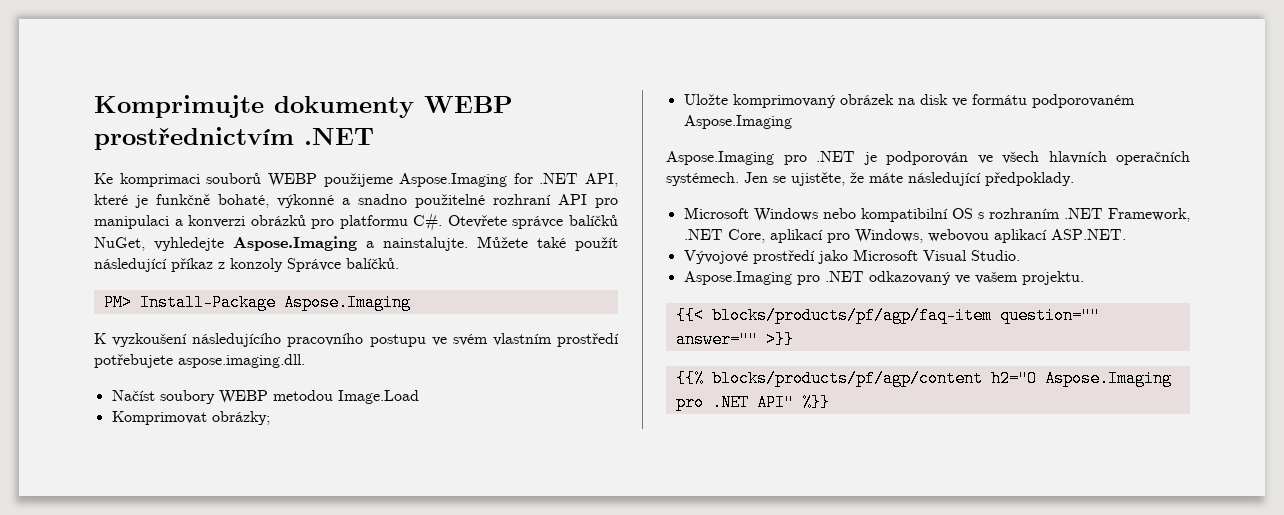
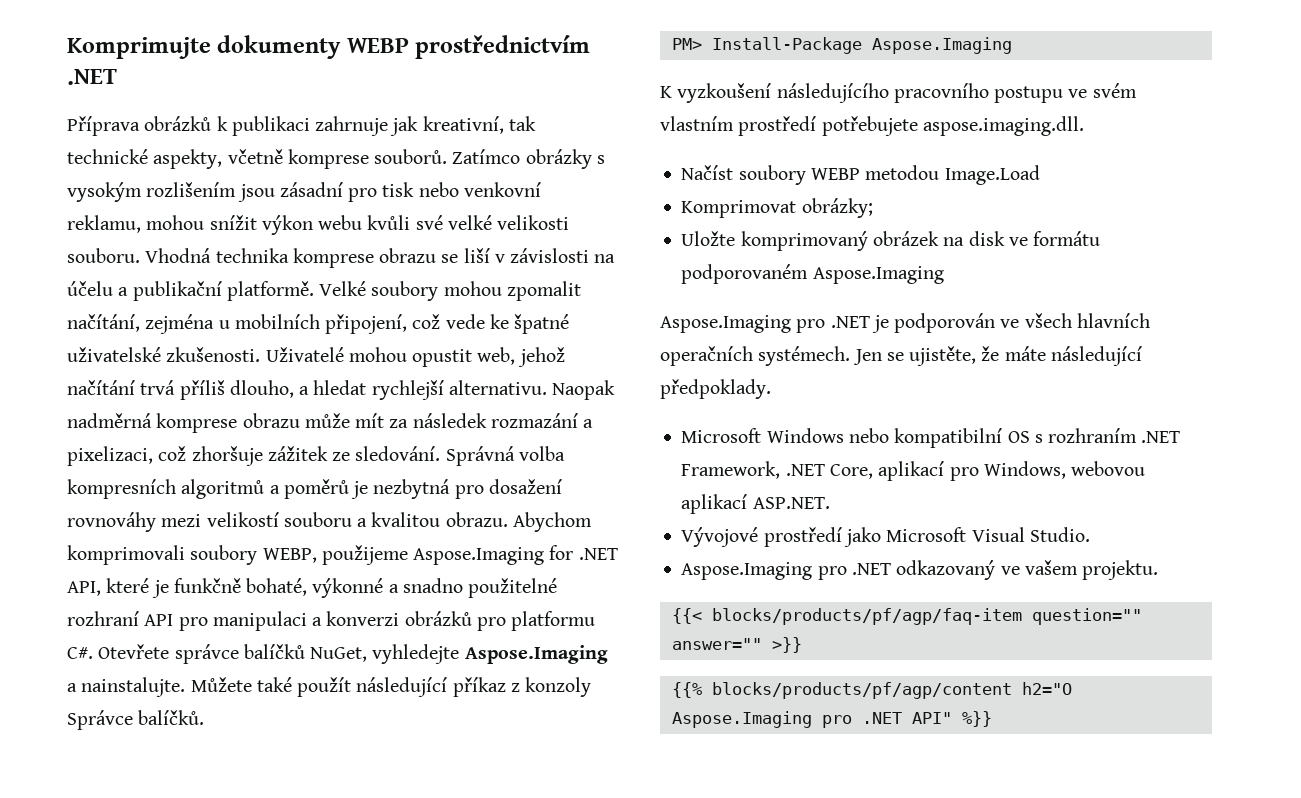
[94,173,317,187] Ke komprimaci souborů WEBP -> [67,116,536,136] [67,149,605,169] [67,182,541,202] [67,215,570,235] [67,248,616,268] [67,281,581,301] [67,314,570,334] [67,347,565,367] [67,380,616,400] [67,413,594,433] [67,446,565,466] [67,479,562,499] [67,512,592,532] [67,545,317,565] Příprava obrázků k publikaci zahrnuje jak kreativní, tak technické aspekty, včetně komprese souborů. Zatímco obrázky s vysokým rozlišením jsou zásadní pro tisk nebo venkovní reklamu, mohou snížit výkon webu kvůli své velké velikosti souboru. Vhodná technika komprese obrazu se liší v závislosti na účelu a publikační platformě. Velké soubory mohou zpomalit načítání, zejména u mobilních připojení, což vede ke špatné uživatelské zkušenosti. Uživatelé mohou opustit web, jehož načítání trvá příliš dlouho, a hledat rychlejší alternativu. Naopak nadměrná komprese obrazu může mít za následek rozmazání a pixelizaci, což zhoršuje zážitek ze sledování. Správná volba kompresních algoritmů a poměrů je nezbytná pro dosažení rovnováhy mezi velikostí souboru a kvalitou obrazu. Abychom komprimovali soubory WEBP,

